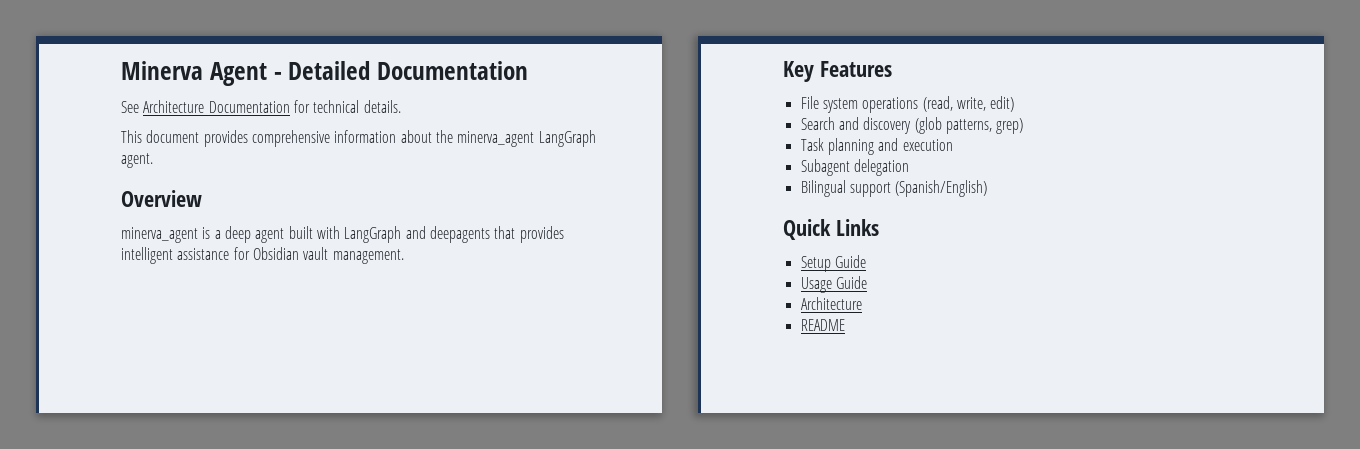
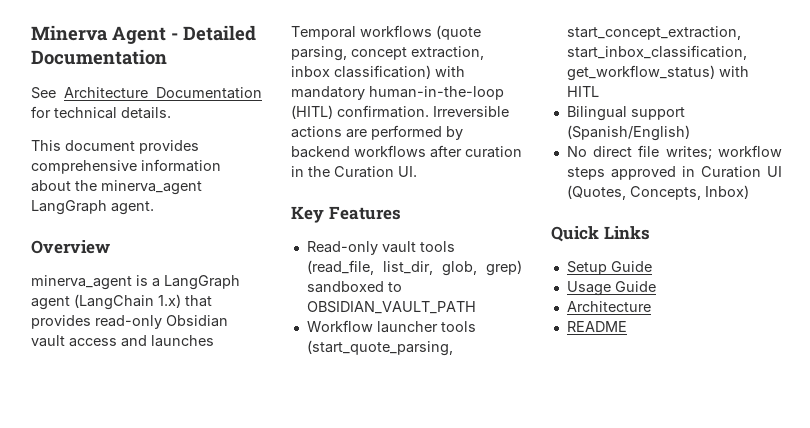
[224,226,564,243] [121,247,404,264] [783,61,892,82] [800,96,1015,113] [800,117,1024,134] [800,138,953,155] [800,159,909,176] [800,180,988,197] deep agent built with LangGraph and deepagents that provides intelligent assistance for Obsidian vault management. // Key Features // File system operations (read, write, edit) // Search and discovery (glob patterns, grep) // Task planning and execution // Subagent delegation // Bilingual support (Spanish/English) -> [164,275,240,290] [31,294,212,310] [31,315,228,329] [31,335,214,347] [291,25,481,40] [291,46,484,61] [291,65,465,79] [291,86,504,100] [291,105,509,119] [291,125,463,140] [291,145,522,158] [291,166,417,178] [291,206,401,223] [306,241,455,255] [306,260,522,276] [306,281,402,293] [306,301,476,314] [306,320,476,333] [306,340,453,356] [566,26,741,40] [566,45,747,60] [566,65,749,81] [566,86,599,97] [566,106,685,121] [566,125,690,141] [566,145,782,160] [566,166,782,180] [566,185,749,200] LangGraph agent (LangChain 1.x) that provides read-only Obsidian vault access and launches Temporal workflows (quote parsing, concept extraction, inbox classification) with mandatory human-in-the-loop (HITL) confirmation. Irreversible actions are performed by backend workflows after curation in the Curation UI. // Key Features // Read-only vault tools (read_file, list_dir, glob, grep) sandboxed to OBSIDIAN_VAULT_PATH // Workflow launcher tools (start_quote_parsing, start_concept_extraction, start_inbox_classification, get_workflow_status) with HITL // Bilingual support (Spanish/English) // No direct file writes; workflow steps approved in Curation UI (Quotes, Concepts, Inbox)

